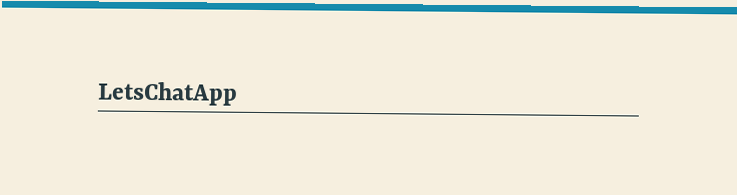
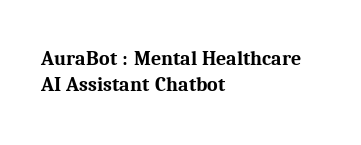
[97,81,238,106] LetsChatApp -> [40,50,302,65] [40,76,226,91] AuraBot : Mental Healthcare AI Assistant Chatbot

